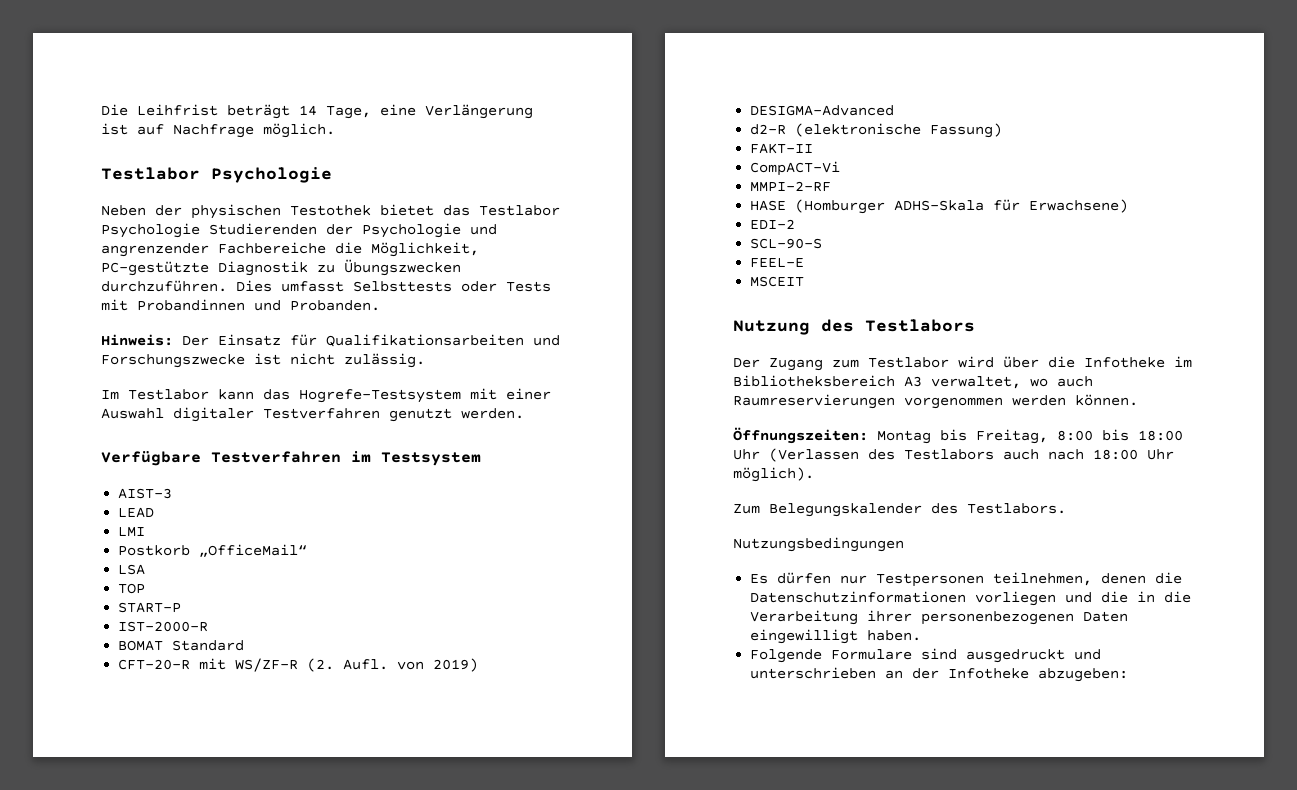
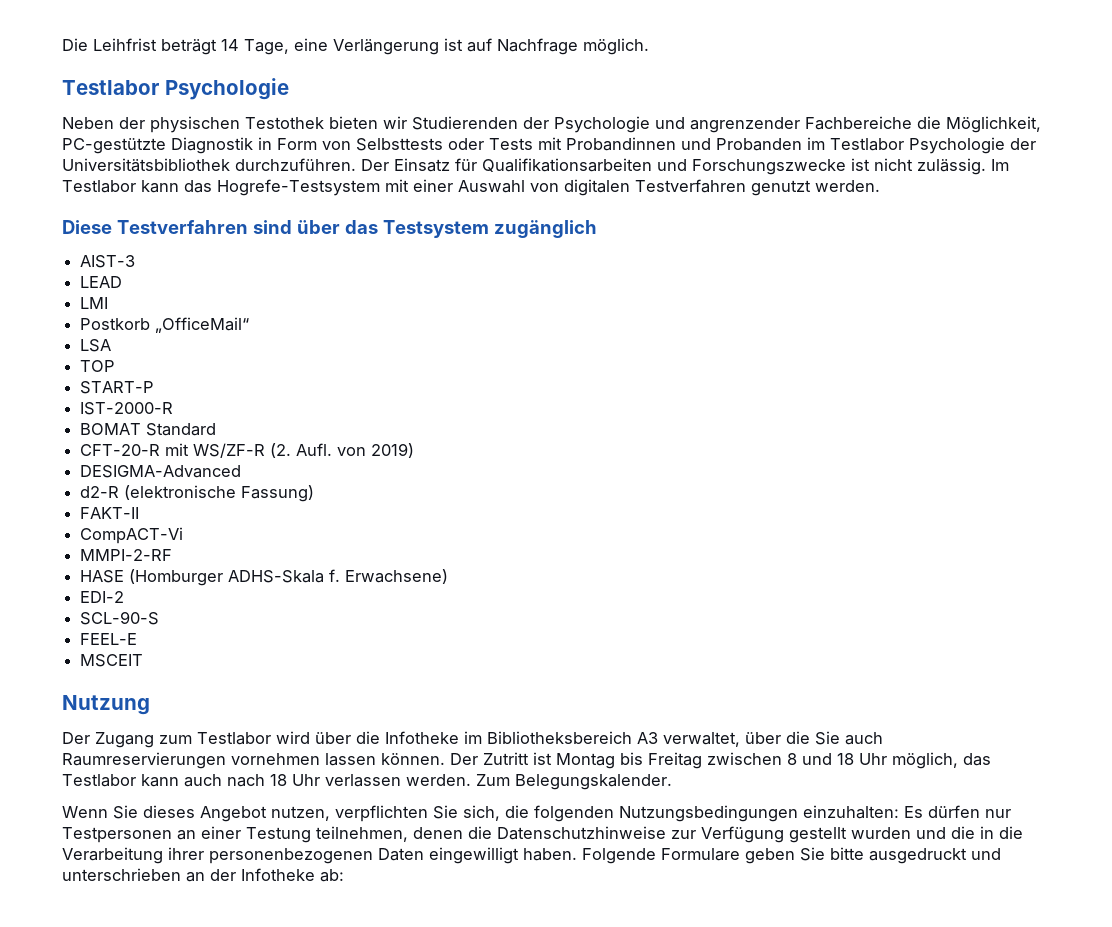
[380,204,560,216] [101,223,200,238] bietet das Testlabor Psychologie -> [329,116,407,129] bieten wir
[317,259,461,276] [101,280,344,292] zu Übungszwecken durchzuführen. Dies umfasst -> [258,137,351,150] in Form von
[290,300,380,311] [101,334,173,346] Probanden. // Hinweis: -> [716,137,1036,154] [62,158,356,172] Probanden im Testlabor Psychologie der Universitätsbibliothek durchzuführen.
(425, 360) // -> (986, 166) none
[173,407,254,422] digitaler -> [530,179,630,196] von digitalen
[101,451,371,466] Verfügbare Testverfahren im -> [62,220,378,234] Diese Testverfahren sind über das
(481, 459) none -> [493,220,597,238] zugänglich
[993,199,1021,211] für -> [329,569,341,582] f.
[821,319,975,332] des Testlabors -> (150, 705) none
[1030,376,1093,387] [733,394,1138,409] [733,427,1183,444] [733,448,1174,462] [733,467,814,482] [733,503,1066,517] wo auch Raumreservierungen vorgenommen werden können. // Öffnungszeiten: Montag bis Freitag, 8:00 bis 18:00 Uhr (Verlassen des Testlabors auch nach 18:00 Uhr möglich). // Zum Belegungskalender des Testlabors. // -> [745,731,883,745] [62,752,991,769] [62,774,672,790] [62,805,614,822] über die Sie auch Raumreservierungen vornehmen lassen können. Der Zutritt ist Montag bis Freitag zwischen 8 und 18 Uhr möglich, das Testlabor kann auch nach 18 Uhr verlassen werden. Zum Belegungskalender. // Wenn Sie dieses Angebot nutzen, verpflichten Sie sich, die folgenden
(904, 544) // -> [803,805,899,819] einzuhalten:
[993,572,1183,586] [750,591,1057,606] teilnehmen, denen die Datenschutzinformationen vorliegen -> [177,826,911,843] an einer Testung teilnehmen, denen die Datenschutzhinweise zur Verfügung gestellt wurden
(922, 635) // -> (577, 854) none
[921,648,958,660] sind -> [745,847,864,864] geben Sie bitte
[1038,668,1129,682] abzugeben: -> [320,869,344,882] ab:

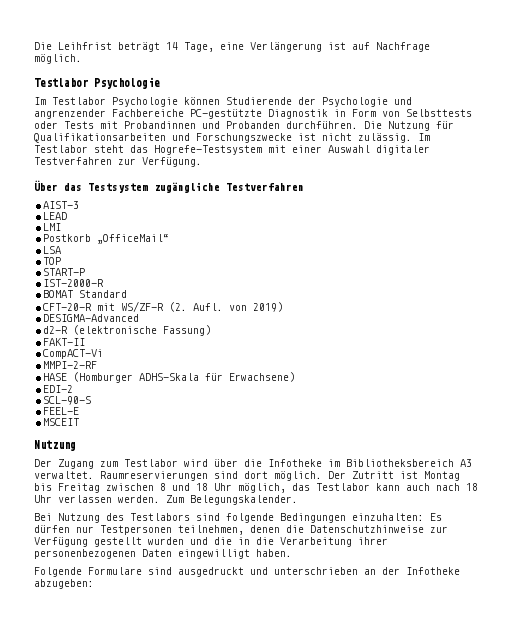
[62,116,518,133] Neben der physischen Testothek bieten wir Studierenden -> [34,97,292,107] Im Testlabor Psychologie können Studierende
[917,116,1041,133] die Möglichkeit, -> (184, 113) none
[807,137,1036,154] [62,158,450,172] im Testlabor Psychologie der Universitätsbibliothek durchzuführen. Der Einsatz -> [286,121,430,131] durchführen. Die Nutzung
[141,180,179,193] kann -> [94,145,124,153] steht
[530,179,880,196] [62,220,597,238] von digitalen Testverfahren genutzt werden. // Diese Testverfahren sind über das Testsystem zugänglich -> [376,145,430,155] [34,157,202,167] [34,180,304,193] digitaler Testverfahren zur Verfügung. // Über das Testsystem zugängliche Testverfahren
[329,569,341,582] f. -> [205,373,224,381] für
[663,731,883,747] [62,752,445,769] verwaltet, über die Sie auch Raumreservierungen vornehmen lassen können. -> [34,471,322,481] verwaltet. Raumreservierungen sind dort möglich.
[62,805,798,822] Wenn Sie dieses Angebot nutzen, verpflichten Sie sich, die folgenden Nutzungsbedingungen -> [34,513,346,523] Bei Nutzung des Testlabors sind folgende Bedingungen
[177,826,311,843] an einer Testung -> (172, 530) none
(577, 854) none -> (292, 553) //
[745,847,864,864] geben Sie bitte -> [148,567,172,575] sind
[320,869,344,882] ab: -> [34,579,94,589] abzugeben:

